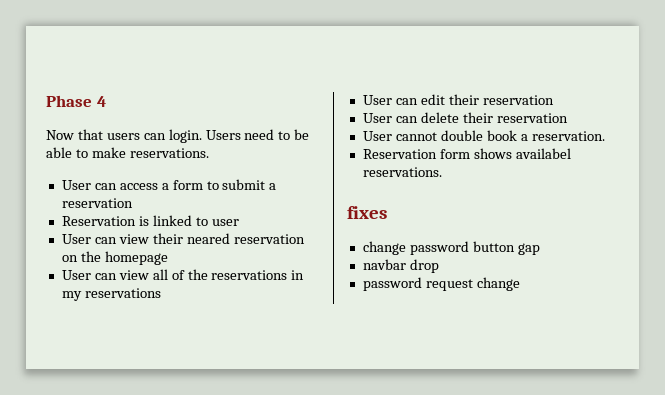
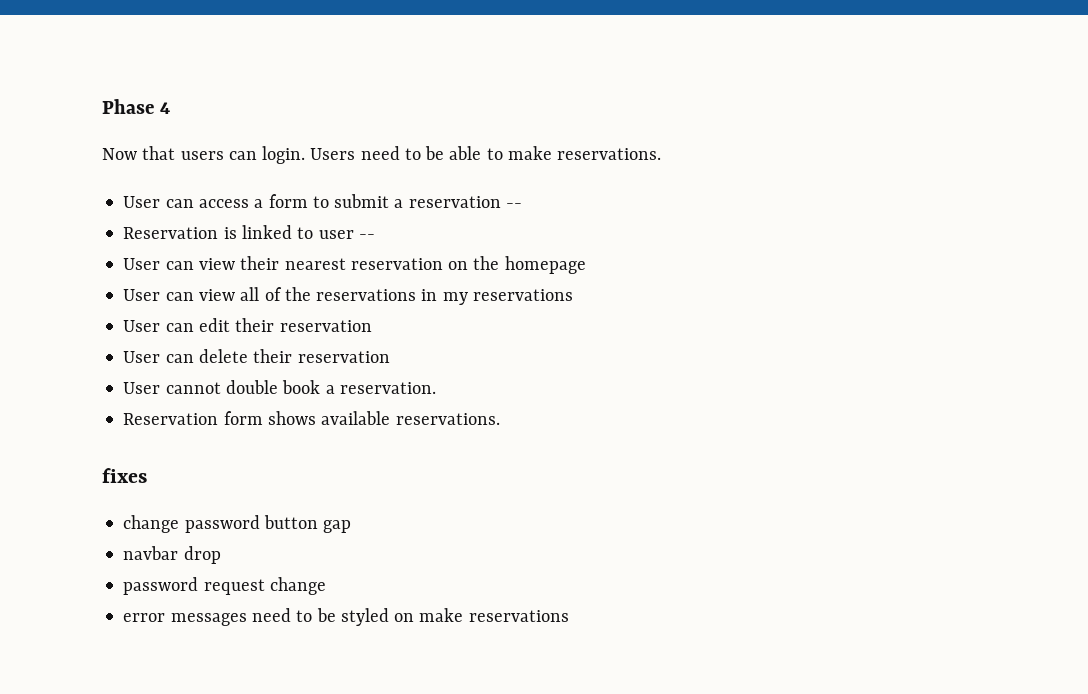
(133, 203) none -> [505,203,522,208] --
(239, 222) none -> [358,234,375,239] --
[186,233,230,244] neared -> [284,258,346,270] nearest
[515,148,571,159] availabel -> [321,411,391,425] available
(520, 284) none -> [123,608,569,626] // error messages need to be styled on make reservations

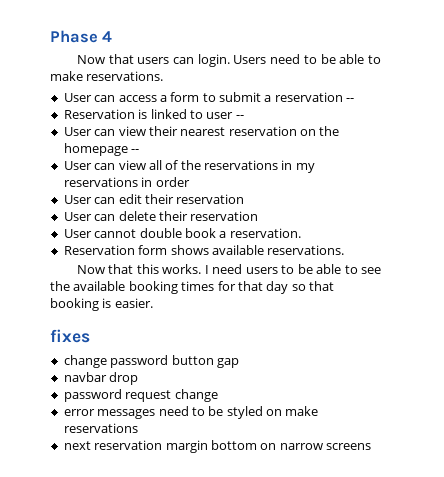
(586, 265) none -> [131,149,140,153] --
(573, 295) none -> [141,177,190,187] in order
(500, 419) none -> [76,264,382,274] [50,281,334,294] [50,298,153,311] // Now that this works. I need users to be able to see the available booking times for that day so that booking is easier.
(569, 616) none -> [63,440,371,453] // next reservation margin bottom on narrow screens

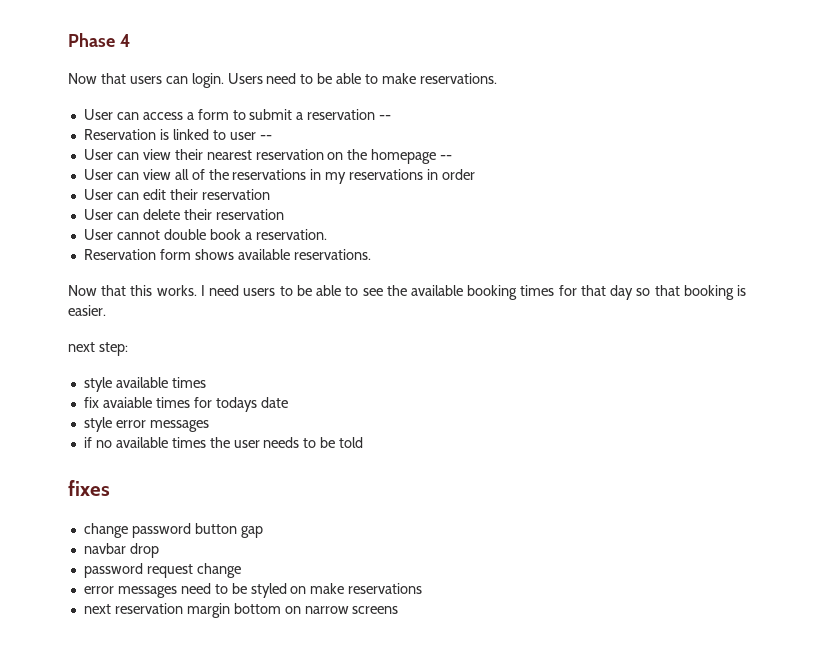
(153, 303) none -> [68,342,128,356] [83,377,206,392] [83,397,288,412] [83,417,209,432] [83,437,364,448] // next step: // style available times // fix avaiable times for todays date // style error messages // if no available times the user needs to be told

